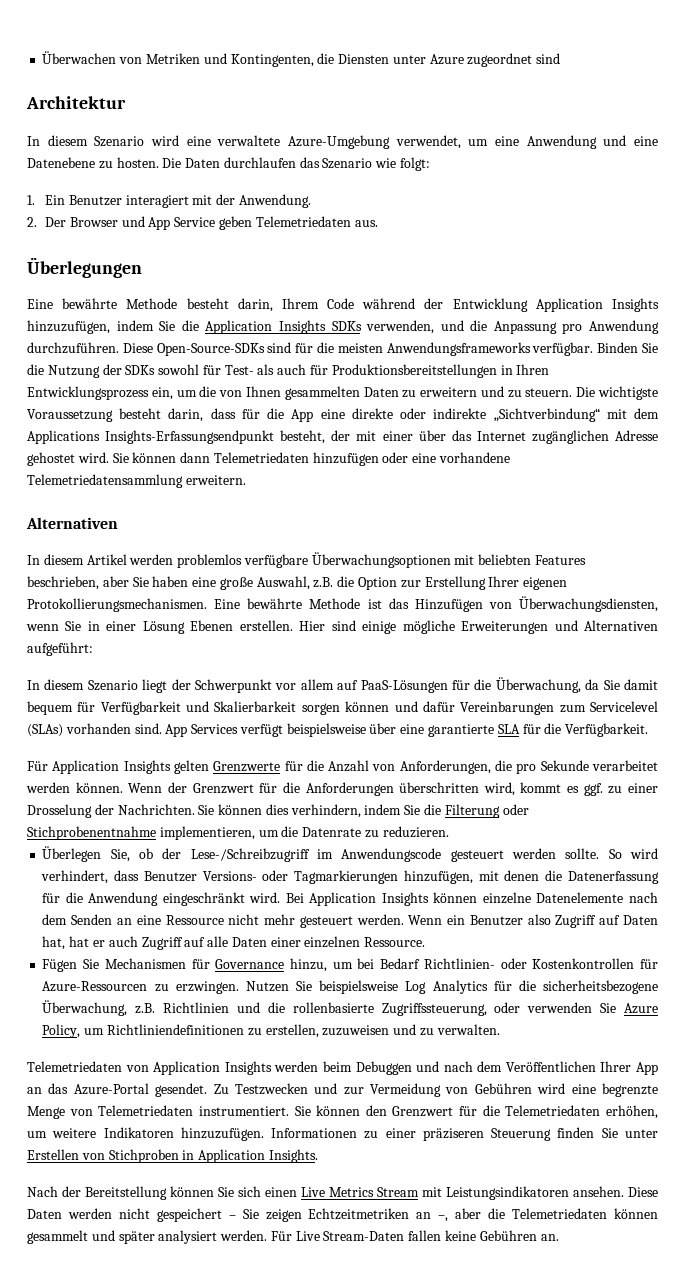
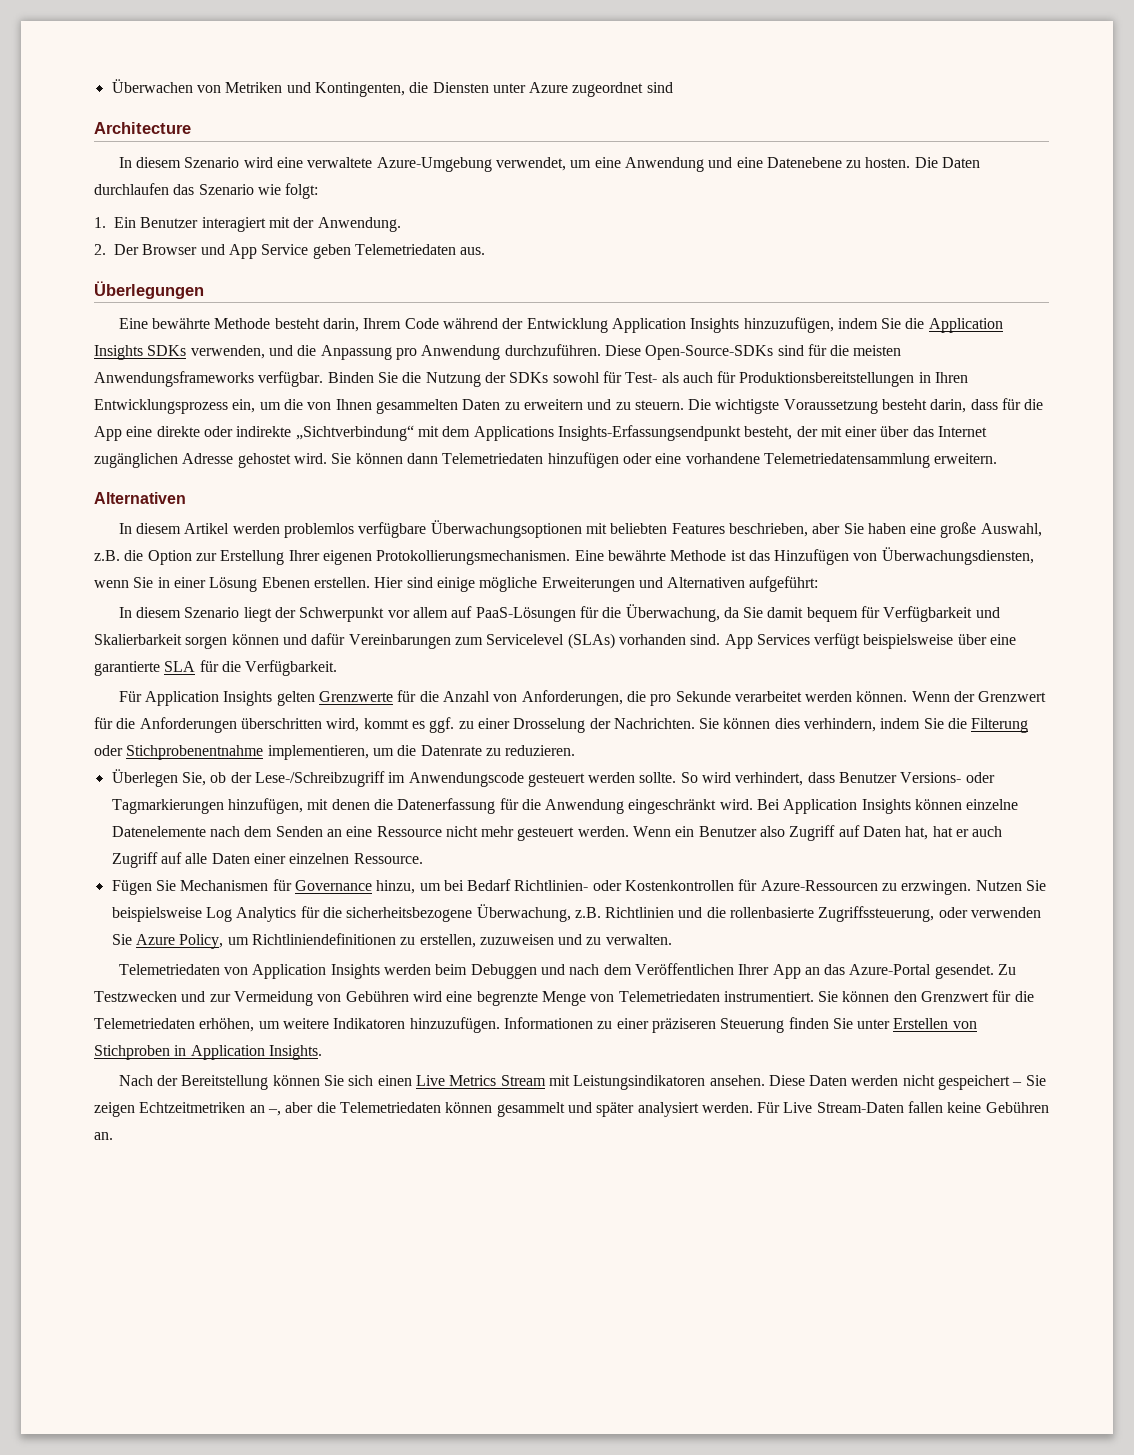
[26,96,126,109] Architektur -> [94,122,191,134] Architecture

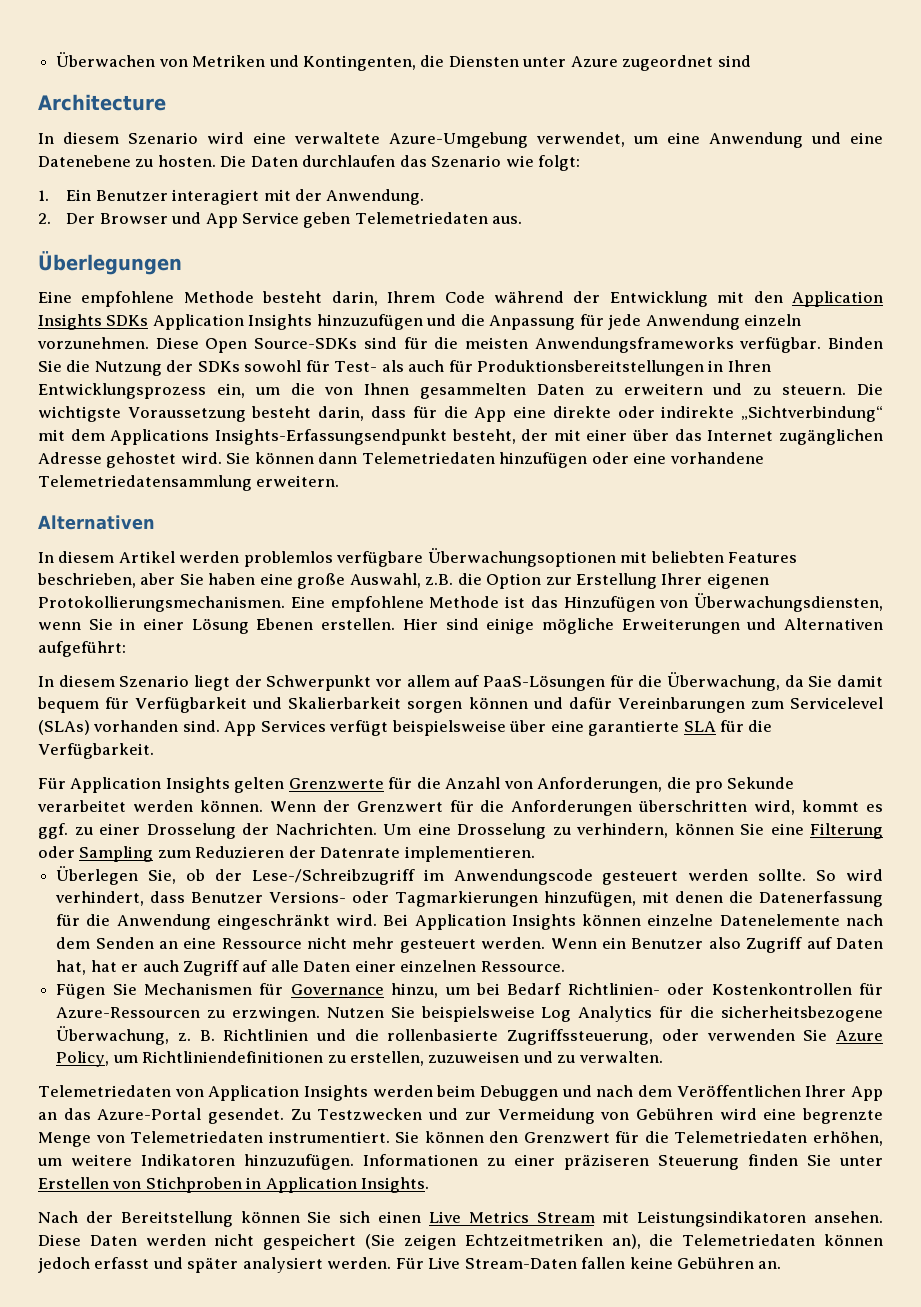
[152,318,211,329] bewährte -> [81,291,175,307] empfohlene
[611,317,1003,333] [94,344,774,360] Application Insights hinzuzufügen, indem Sie die Application Insights SDKs verwenden, und die Anpassung pro Anwendung durchzuführen. Diese Open-Source-SDKs -> [717,291,883,307] [38,314,802,330] [37,337,358,353] mit den Application Insights SDKs Application Insights hinzuzufügen und die Anpassung für jede Anwendung einzeln vorzunehmen. Diese Open Source-SDKs
[607,550,666,561] bewährte -> [330,596,424,612] empfohlene
[699,718,1029,733] [94,745,576,760] Sie können dies verhindern, indem Sie die Filterung oder Stichprobenentnahme implementieren, um die Datenrate zu reduzieren. -> [383,823,883,839] [38,846,535,862] Um eine Drosselung zu verhindern, können Sie eine Filterung oder Sampling zum Reduzieren der Datenrate implementieren.
[574,907,601,918] z.B. -> [177,1030,215,1041] z. B.
[1012,1075,1046,1086] [94,1102,314,1117] – Sie zeigen Echtzeitmetriken an –, aber -> [365,1234,641,1250] (Sie zeigen Echtzeitmetriken an),
[496,1102,565,1117] gesammelt -> [38,1257,150,1273] jedoch erfasst

